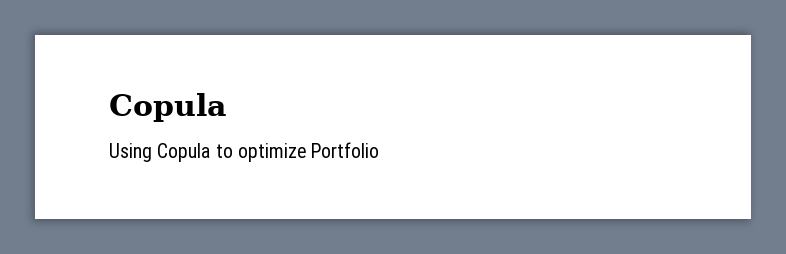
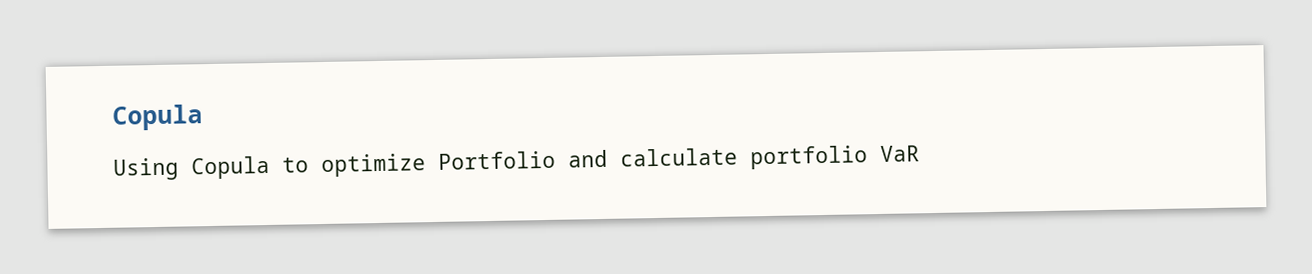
(380, 150) none -> [568,145,920,170] and calculate portfolio VaR

